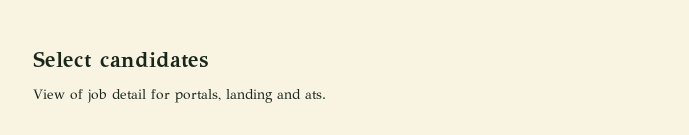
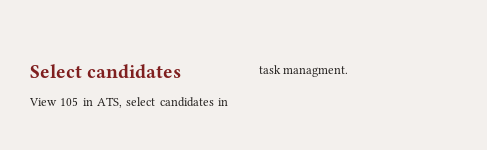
[70,89,326,103] of job detail for portals, landing and ats. -> [60,97,228,108] [259,65,349,77] 105 in ATS, select candidates in task managment.

